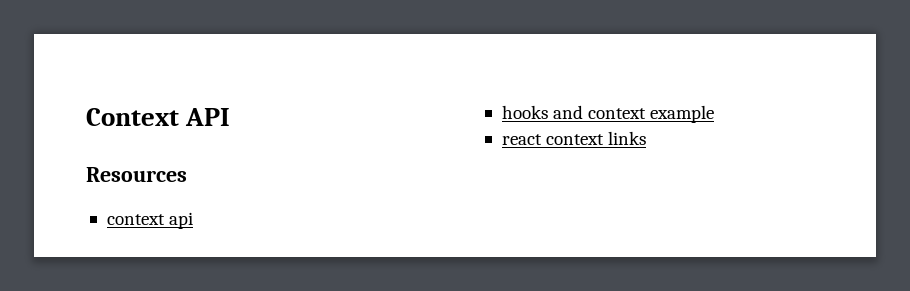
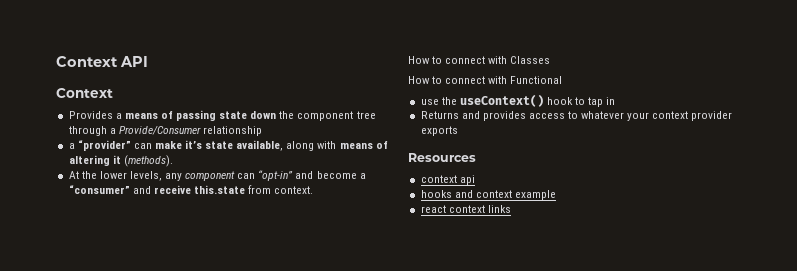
(231, 117) none -> [56,88,113,98] [68,110,376,121] [68,126,262,136] [68,140,388,151] [68,155,173,167] [68,170,366,181] [68,185,314,194] [408,56,551,64] [408,76,563,84] [420,94,616,107] [420,111,733,121] [420,126,458,136] // Context // Provides a means of passing state down the component tree through a Provide/Consumer relationship // a “provider” can make it’s state available, along with means of altering it (methods). // At the lower levels, any component can “opt-in” and become a “consumer” and receive this.state from context. // How to connect with Classes // How to connect with Functional // use the useContext() hook to tap in // Returns and provides access to whatever your context provider exports

